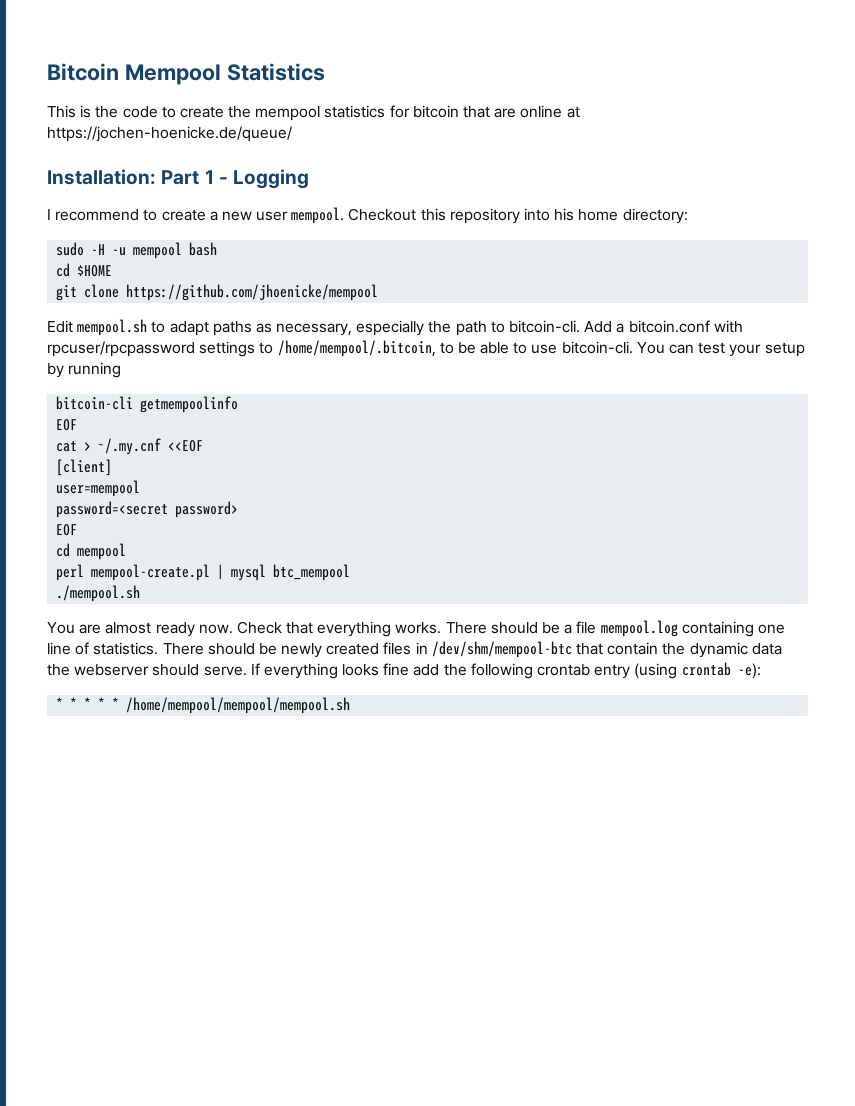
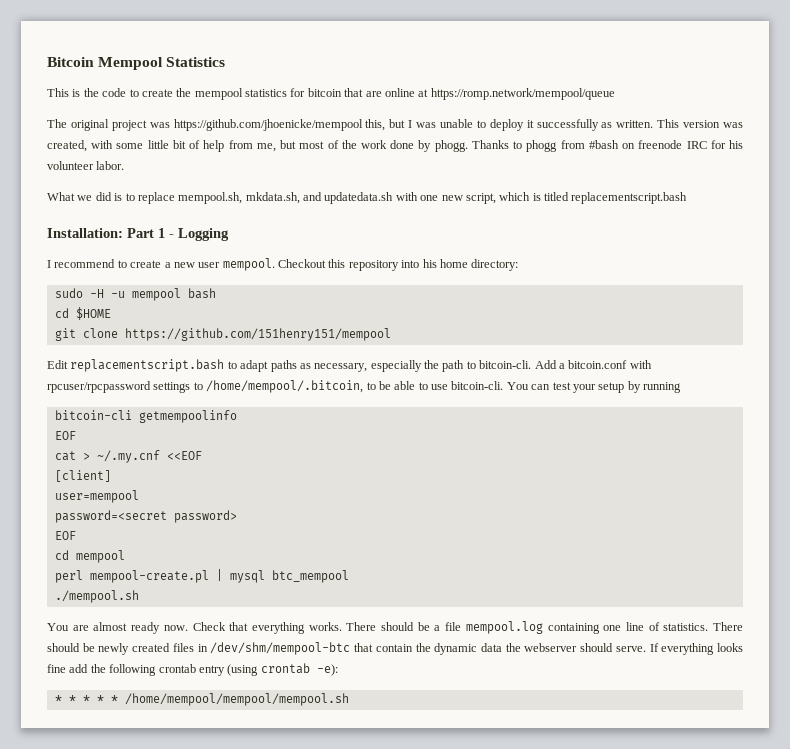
[47,126,292,142] https://jochen-hoenicke.de/queue/ -> [430,88,615,100] [47,119,744,131] [47,140,744,152] [47,161,125,170] [47,192,688,204] https://romp.network/mempool/queue // The original project was https://github.com/jhoenicke/mempool this, but I was unable to deploy it successfully as written. This version was created, with some little bit of help from me, but most of the work done by phogg. Thanks to phogg from #bash on freenode IRC for his volunteer labor. // What we did is to replace mempool.sh, mkdata.sh, and updatedata.sh with one new script, which is titled replacementscript.bash
[126,284,379,301] https://github.com/jhoenicke/mempool -> [124,328,391,341] https://github.com/151henry151/mempool
[77,319,148,336] mempool.sh -> [70,359,225,372] replacementscript.bash

